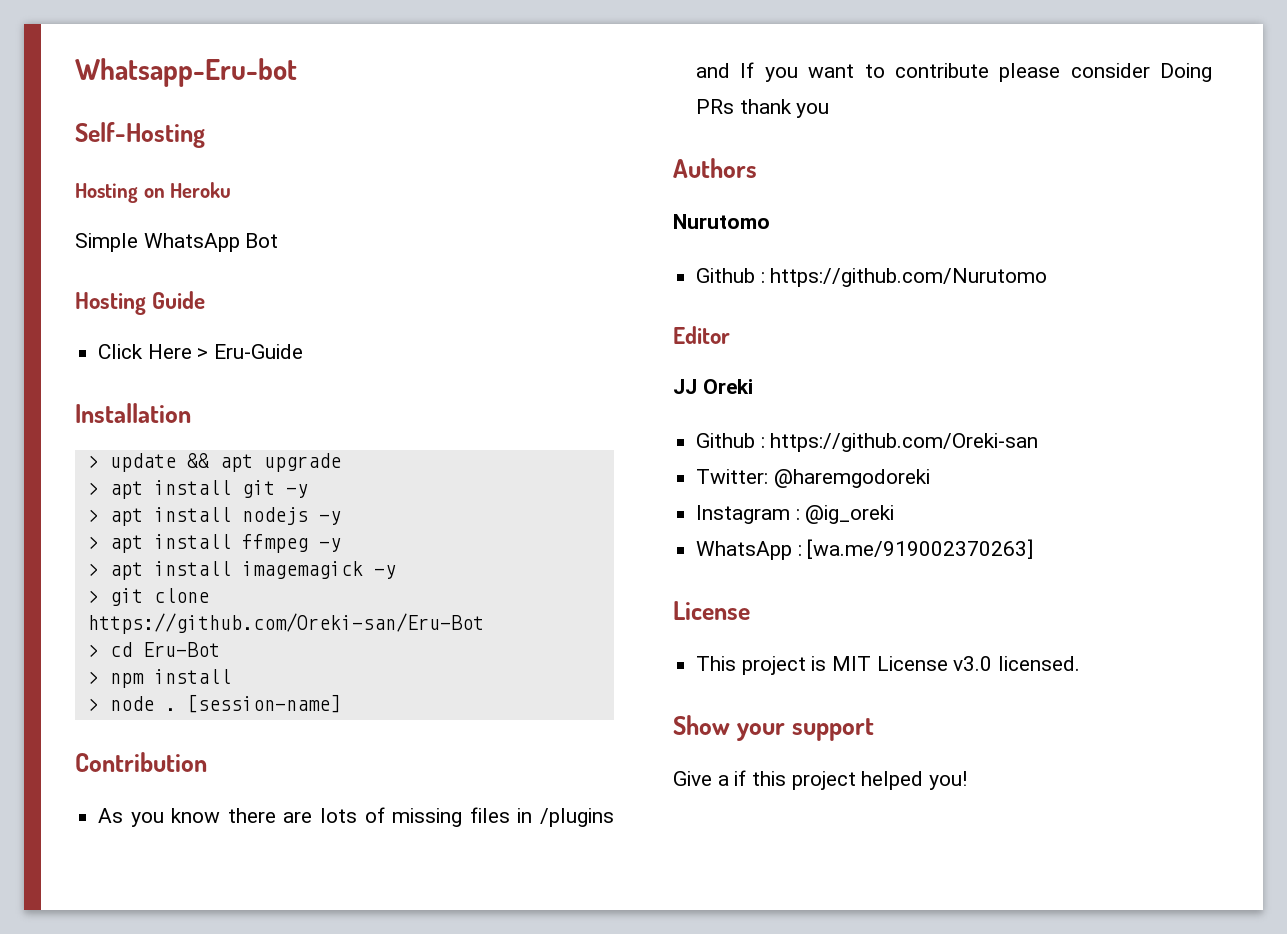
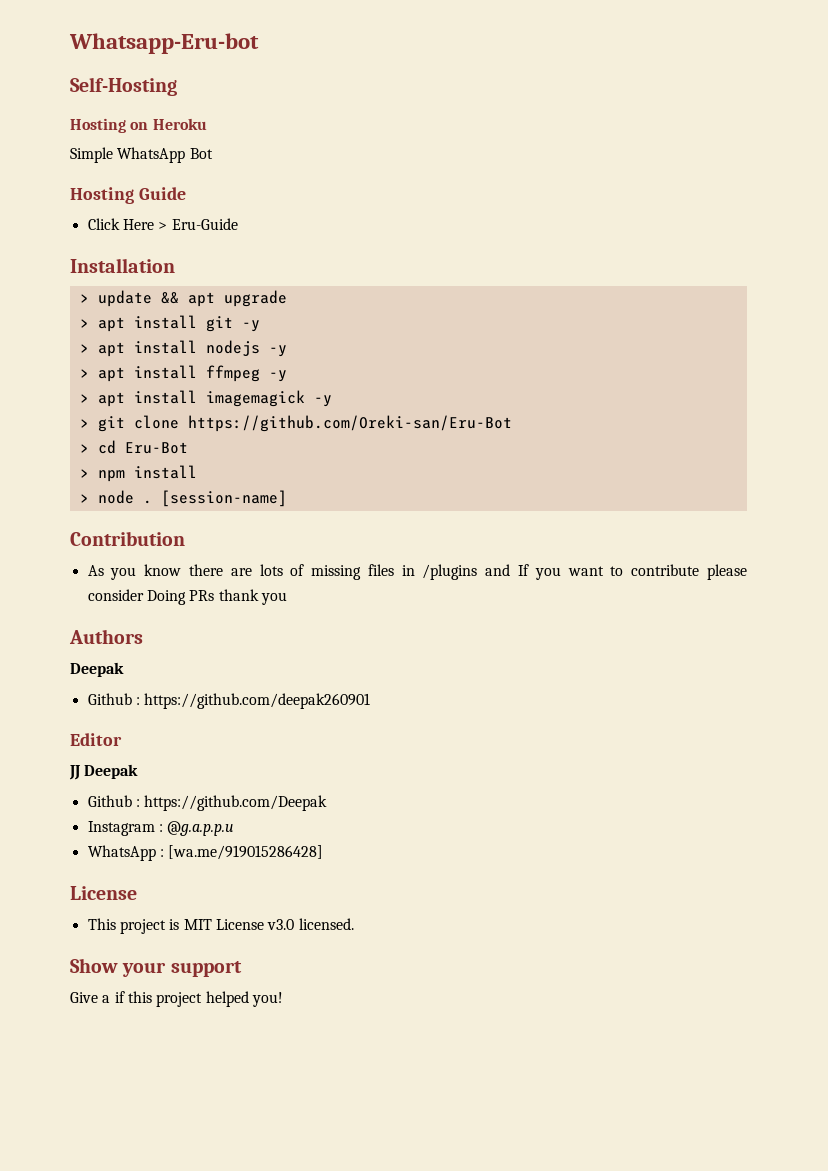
[673,214,770,229] [696,268,1048,287] Nurutomo // Github : https://github.com/Nurutomo -> [70,662,124,677] [87,693,371,709] Deepak // Github : https://github.com/deepak260901
[702,379,753,394] [696,433,1039,452] [696,469,930,488] Oreki // Github : https://github.com/Oreki-san // Twitter: @haremgodoreki -> [84,764,139,779] [87,795,328,811] Deepak // Github : https://github.com/Deepak
[805,505,895,524] @ig_oreki -> [167,821,235,836] @g.a.p.p.u
[807,539,1034,559] [wa.me/919002370263] -> [168,845,324,860] [wa.me/919015286428]

